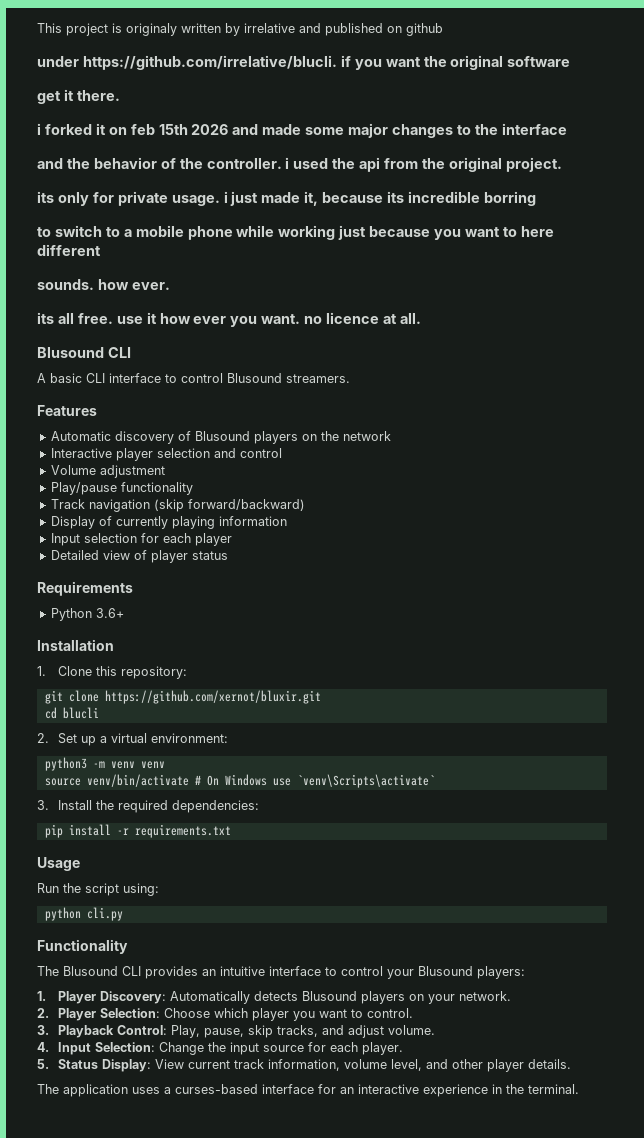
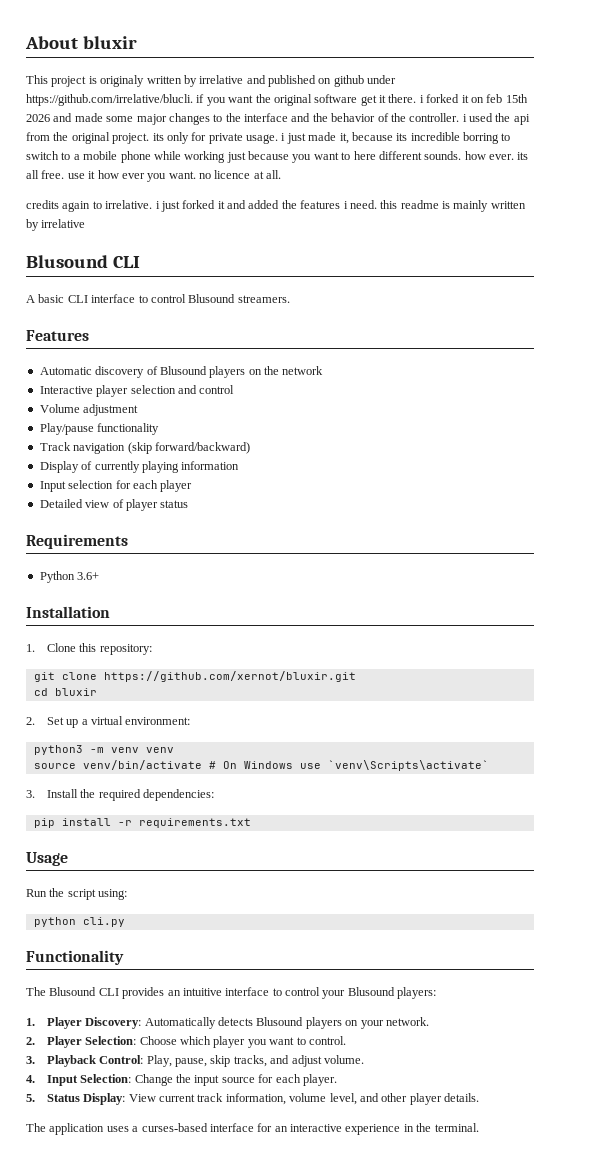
(37, 28) none -> [25,36,137,49] About bluxir //
(443, 29) // -> (364, 81) none
(571, 61) // -> (358, 98) none
(120, 95) // -> (417, 98) none
(567, 129) // -> (288, 117) none
(562, 164) // -> (150, 138) none
(536, 198) // -> (499, 138) none
(101, 250) // -> (422, 155) none
(170, 286) // -> (514, 157) none
(421, 318) none -> [26,200,526,212] [26,219,86,231] // credits again to irrelative. i just forked it and added the features i need. this readme is mainly written by irrelative
[62,707,99,719] blucli -> [54,688,97,696] bluxir

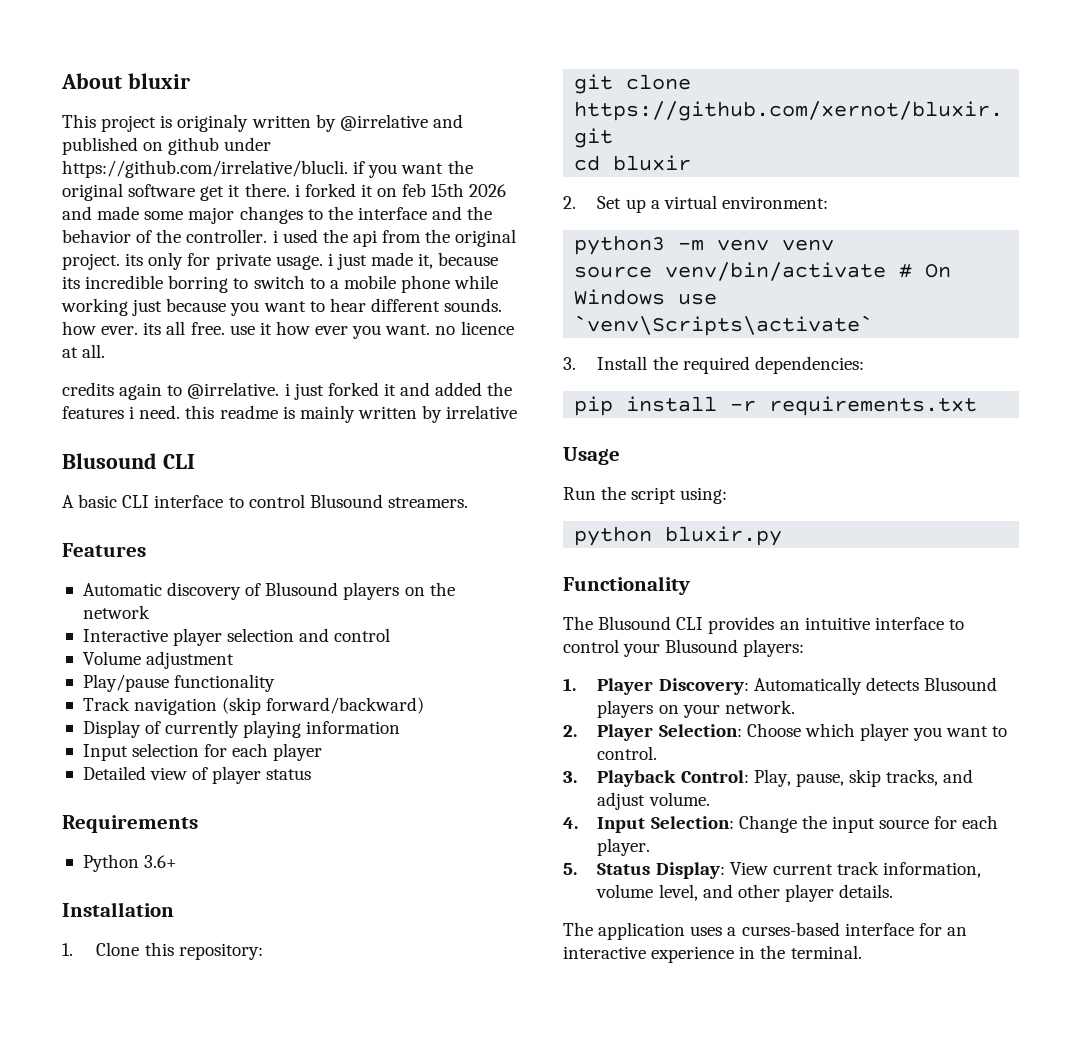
[199,75,244,84] irrelative -> [339,114,428,131] @irrelative
[353,151,376,160] here -> [329,298,366,312] hear
[105,200,153,209] irrelative. -> [187,382,280,399] @irrelative.
[82,917,125,927] cli.py -> [665,526,783,546] bluxir.py

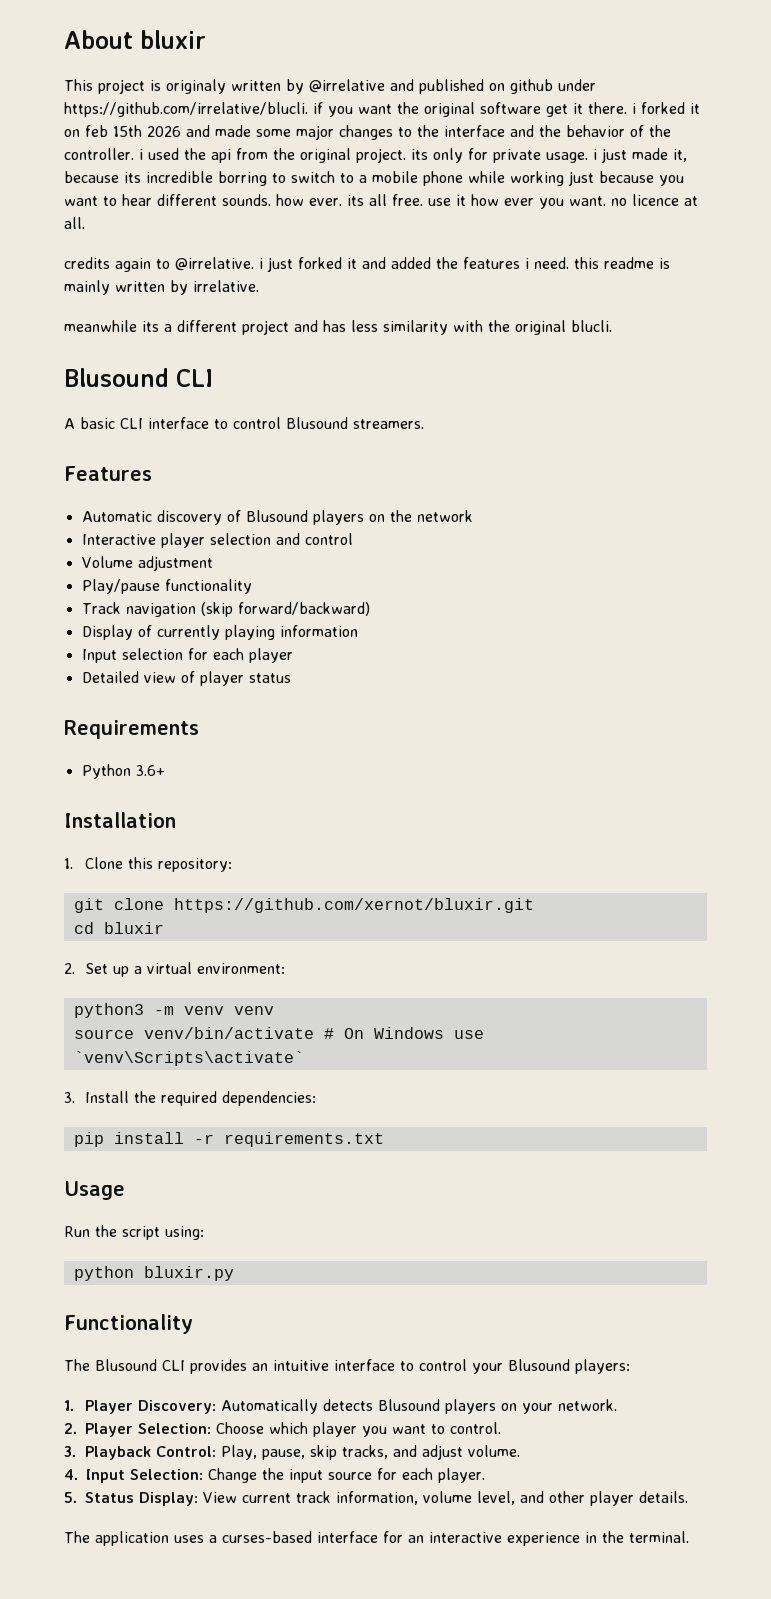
[446,405,518,419] irrelative -> [193,280,259,292] [64,320,612,335] irrelative. // meanwhile its a different project and has less similarity with the original blucli.

